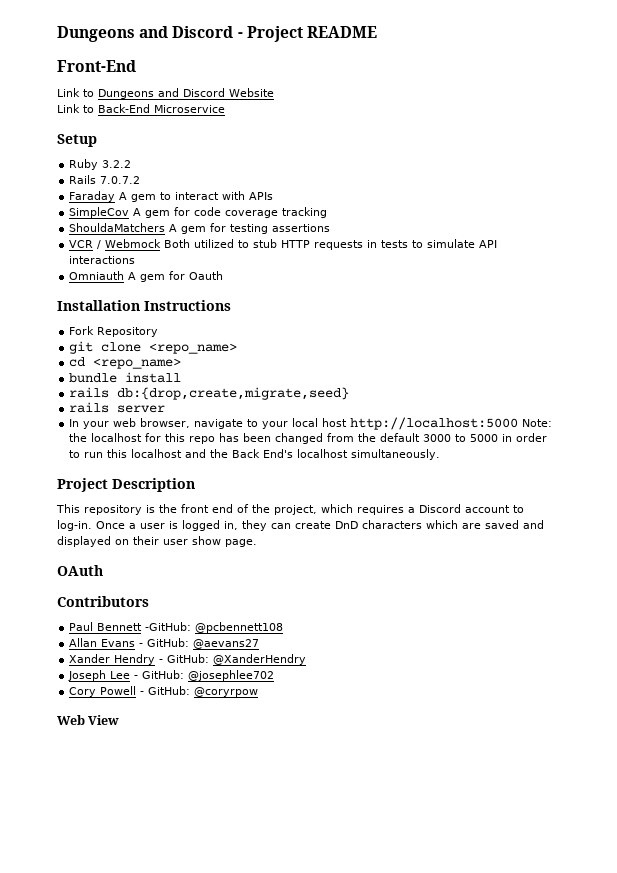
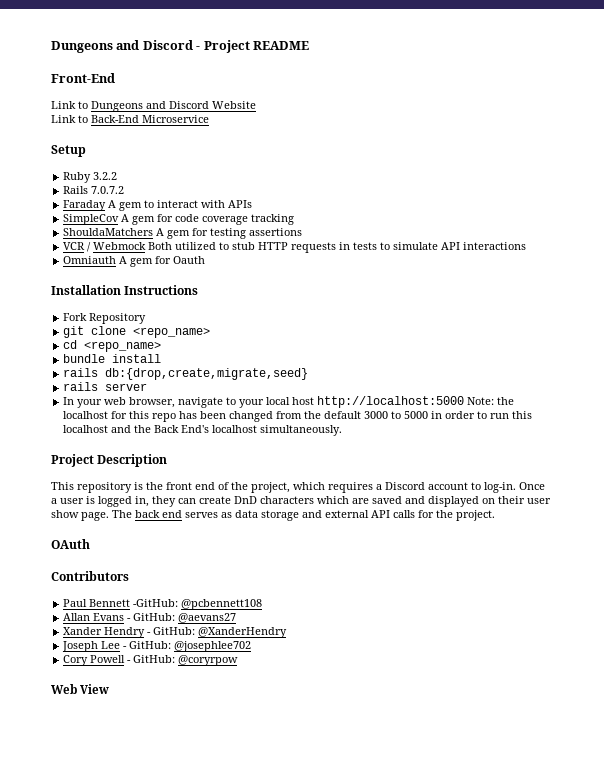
(257, 543) none -> [112,510,495,521] The back end serves as data storage and external API calls for the project.

